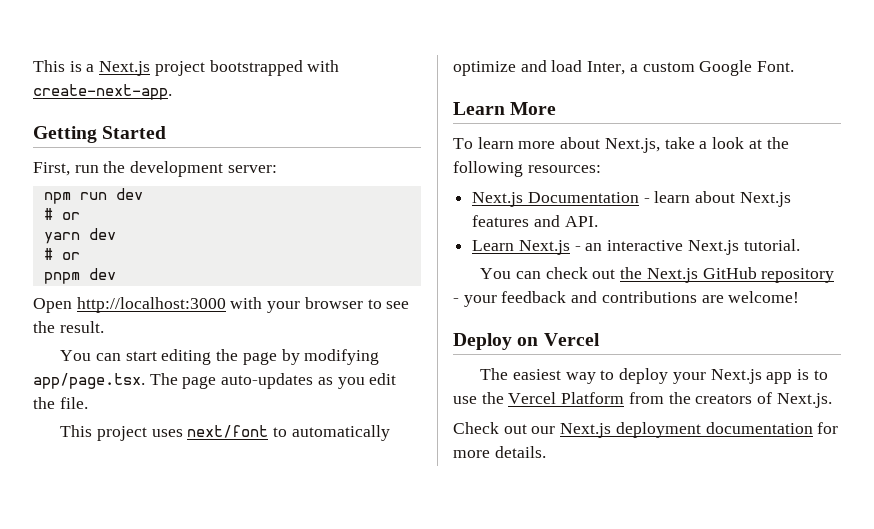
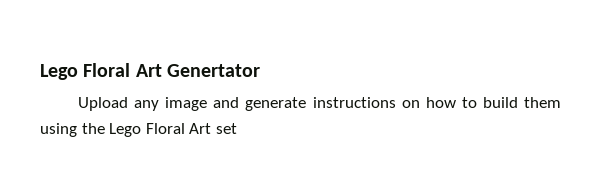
[33,60,340,76] [33,84,172,100] [33,126,167,143] [33,161,277,177] [43,188,143,204] [43,208,80,220] [43,228,116,244] [43,248,80,260] [43,268,116,284] [33,297,410,313] [33,321,104,333] [60,349,380,365] [33,373,397,389] [33,397,88,409] [60,425,390,441] [453,60,795,76] [453,102,557,115] [453,137,789,153] [453,161,601,177] [472,191,791,207] [472,215,598,227] [472,239,800,255] [480,267,835,283] [453,291,800,307] [453,333,600,350] [480,368,828,384] [453,392,832,408] [453,422,839,438] [453,446,546,458] This is a Next.js project bootstrapped with create-next-app. // Getting Started // First, run the development server: // npm run dev // # or // yarn dev // # or // pnpm dev // Open http://localhost:3000 with your browser to see the result. // You can start editing the page by modifying app/page.tsx. The page auto-updates as you edit the file. // This project uses next/font to automatically optimize and load Inter, a custom Google Font. // Learn More // To learn more about Next.js, take a look at the following resources: // Next.js Documentation - learn about Next.js features and API. // Learn Next.js - an interactive Next.js tutorial. // You can check out the Next.js GitHub repository - your feedback and contributions are welcome! // Deploy on Vercel // The easiest way to deploy your Next.js app is to use the Vercel Platform from the creators of Next.js. // Check out our Next.js deployment documentation for more details. -> [40,63,260,80] [78,97,561,111] [40,123,237,137] Lego Floral Art Genertator // Upload any image and generate instructions on how to build them using the Lego Floral Art set

